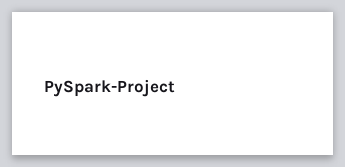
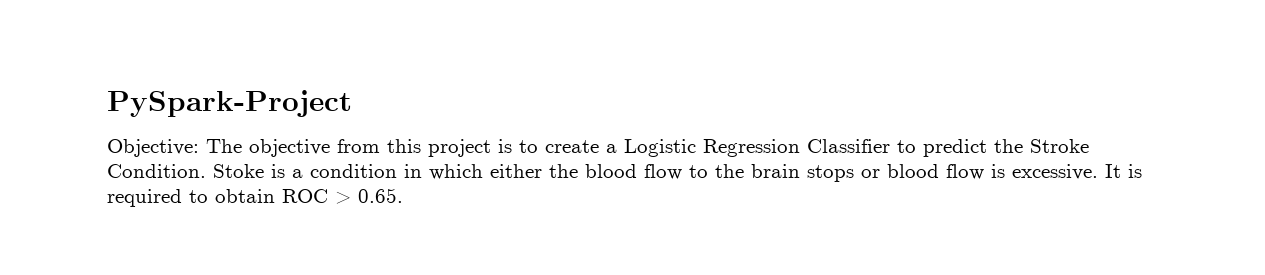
(175, 88) none -> [107,139,1089,157] [107,164,1142,182] [107,188,403,207] // Objective: The objective from this project is to create a Logistic Regression Classifier to predict the Stroke Condition. Stoke is a condition in which either the blood flow to the brain stops or blood flow is excessive. It is required to obtain ROC > 0.65.

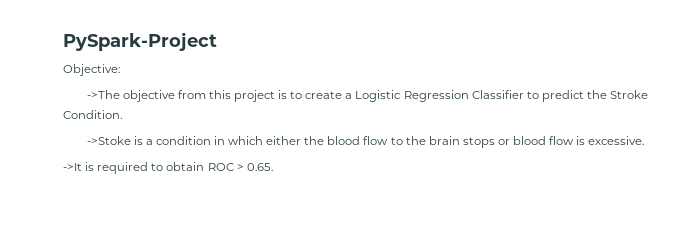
[206,139,242,153] The -> [86,90,120,99] // ->The
[213,164,264,178] Stoke -> [86,136,131,145] // ->Stoke
[1105,164,1121,178] It -> [63,163,82,171] // ->It

